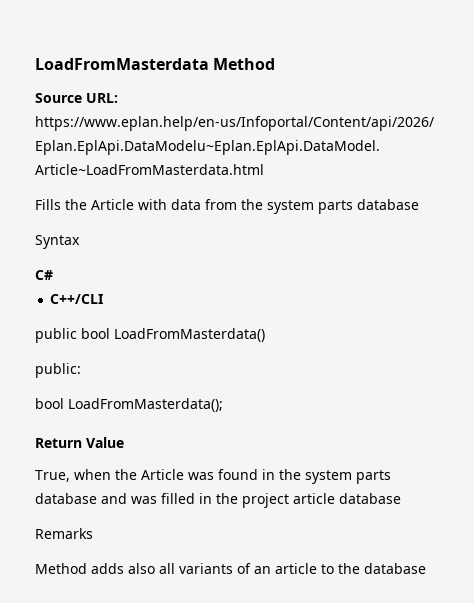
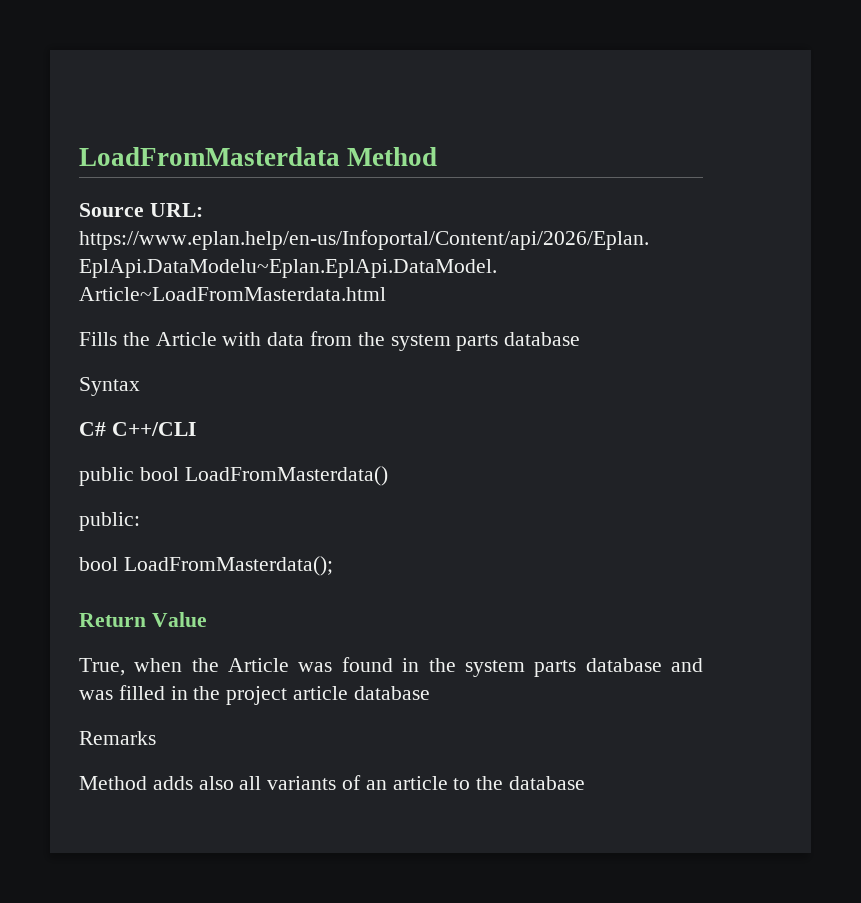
(53, 275) // -> (106, 429) none

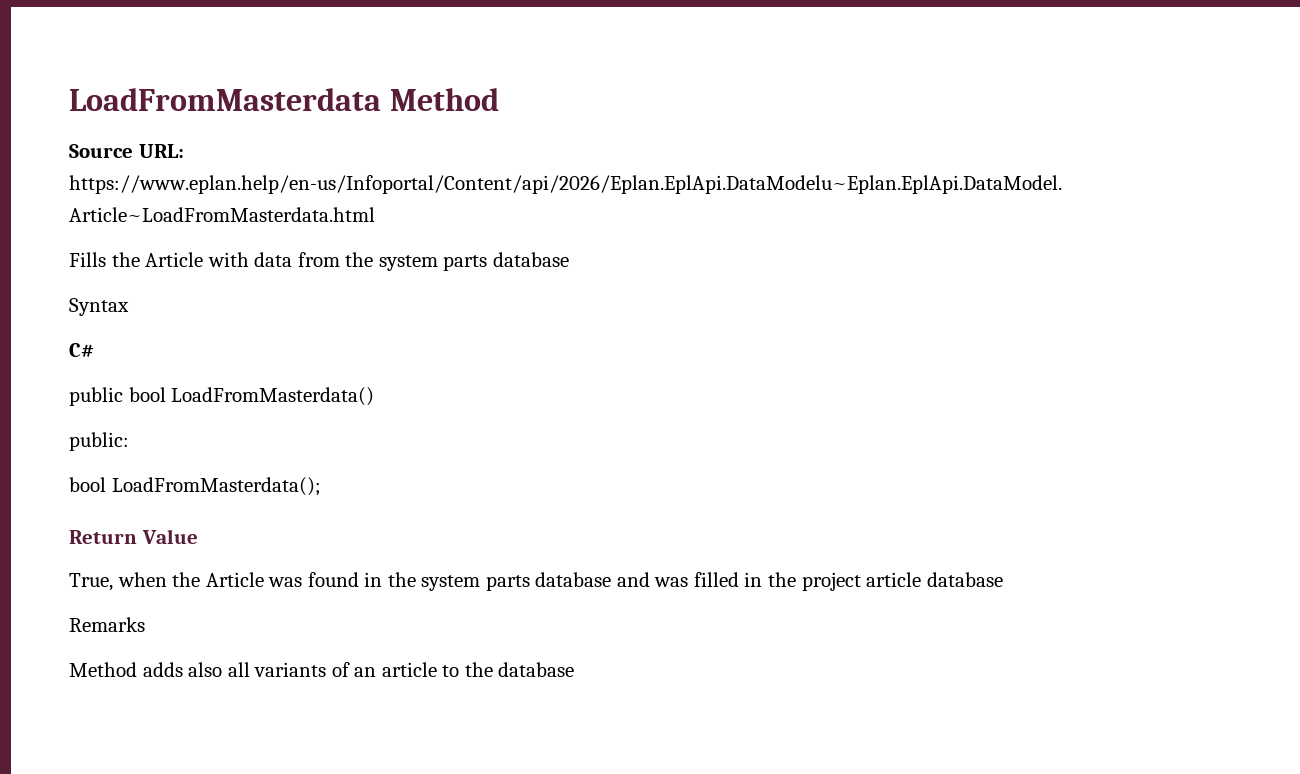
[111,422,196,436] C++/CLI -> (94, 350) none

